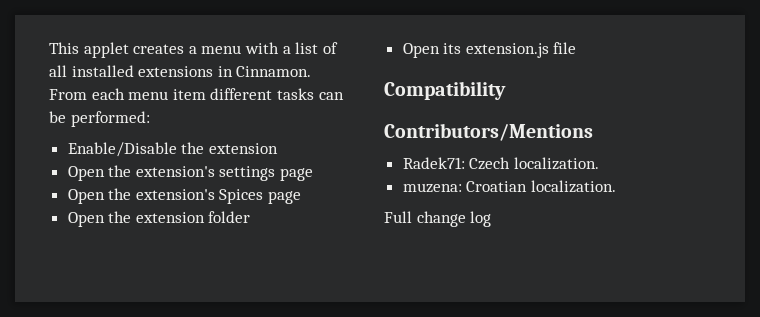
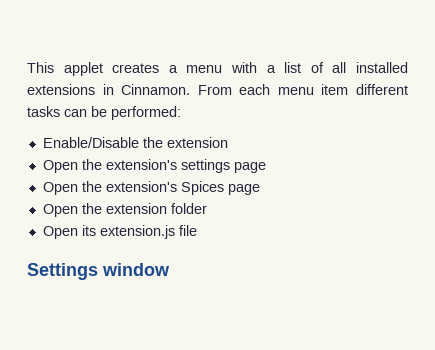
[384,81,506,100] [384,123,593,141] [402,157,599,170] [402,180,616,193] [384,211,492,227] Compatibility // Contributors/Mentions // Radek71: Czech localization. // muzena: Croatian localization. // Full change log -> [27,263,170,280] Settings window

